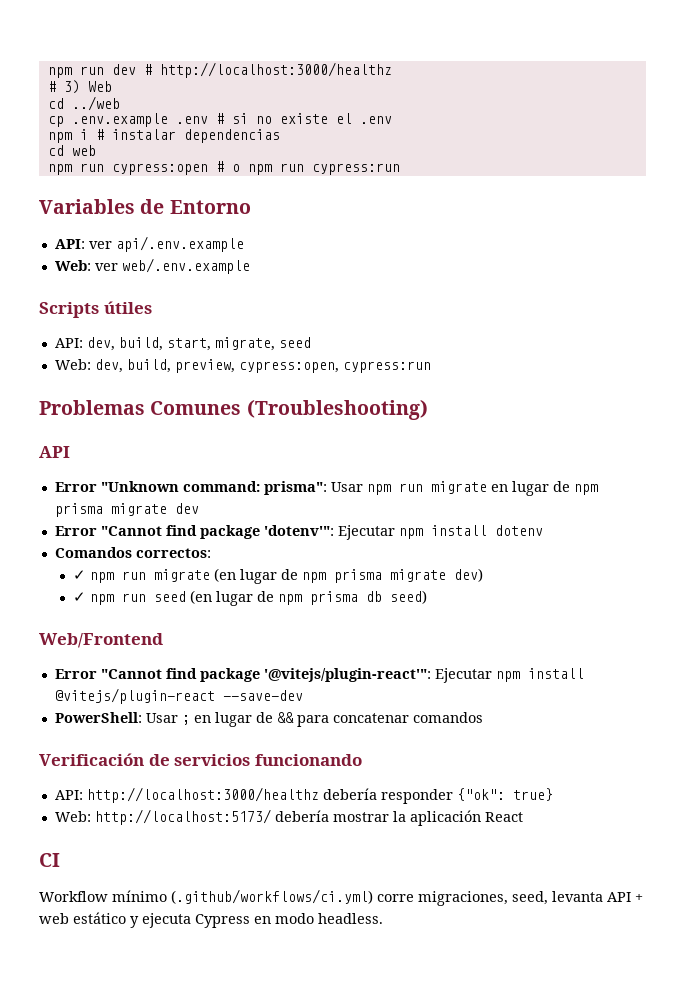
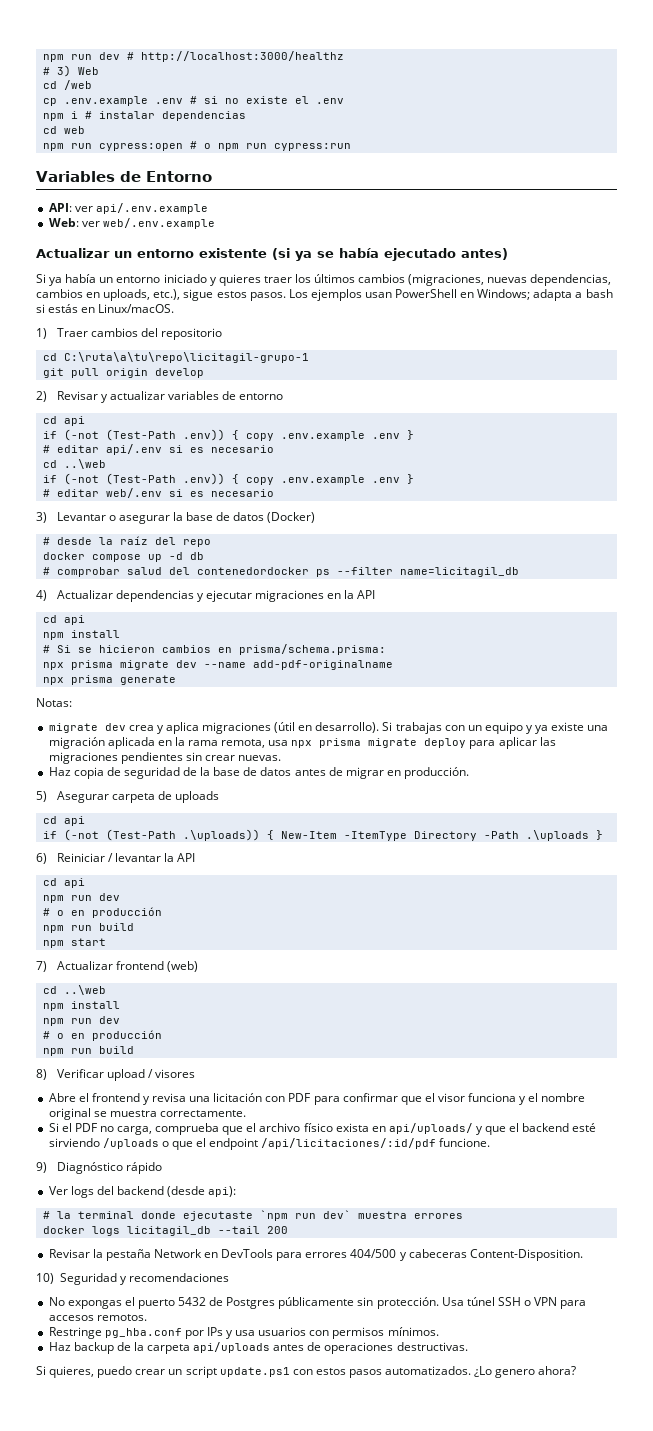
[71,96,120,111] ../web -> [63,80,92,90] /web
[39,301,152,318] [54,337,311,351] [54,359,431,373] [39,399,428,420] [39,446,70,458] [54,481,598,496] [54,503,199,517] [54,525,543,540] [54,547,211,558] [73,568,484,584] [73,590,428,606] [39,633,163,648] [54,668,584,683] [54,688,303,704] [54,712,483,727] [39,753,362,766] [54,787,553,804] [54,809,523,826] [39,853,60,867] [39,889,643,906] [39,912,383,928] Scripts útiles // API: dev, build, start, migrate, seed // Web: dev, build, preview, cypress:open, cypress:run // Problemas Comunes (Troubleshooting) // API // Error "Unknown command: prisma": Usar npm run migrate en lugar de npm prisma migrate dev // Error "Cannot find package 'dotenv'": Ejecutar npm install dotenv // Comandos correctos: // ✓ npm run migrate (en lugar de npm prisma migrate dev) // ✓ npm run seed (en lugar de npm prisma db seed) // Web/Frontend // Error "Cannot find package '@vitejs/plugin-react'": Ejecutar npm install @vitejs/plugin-react --save-dev // PowerShell: Usar ; en lugar de && para concatenar comandos // Verificación de servicios funcionando // API: http://localhost:3000/healthz debería responder {"ok": true} // Web: http://localhost:5173/ debería mostrar la aplicación React // CI // Workflow mínimo (.github/workflows/ci.yml) corre migraciones, seed, levanta API + web estático y ejecuta Cypress en modo headless. -> [36,248,508,261] [36,274,612,286] [36,289,613,301] [36,304,175,313] [36,328,222,340] [42,352,309,363] [42,368,204,378] [36,391,284,403] [42,416,85,426] [42,429,414,441] [42,444,274,455] [42,459,106,469] [42,473,414,485] [42,488,274,498] [36,512,316,524] [42,536,211,547] [42,552,204,562] [42,567,519,577] [36,590,376,602] [42,615,85,625] [42,630,120,640] [42,644,386,655] [42,660,393,670] [42,675,176,685] [36,698,72,707] [48,722,609,734] [48,737,556,749] [48,752,282,764] [48,767,470,779] [36,791,219,803] [42,816,85,826] [42,829,603,841] [36,853,196,864] [42,878,85,888] [42,893,120,903] [42,907,162,918] [42,923,134,933] [42,938,106,948] [36,961,198,972] [42,985,106,995] [42,1001,120,1011] [42,1016,120,1026] [42,1030,162,1041] [42,1046,134,1056] [36,1069,195,1081] [48,1093,586,1105] [48,1108,246,1120] [48,1123,597,1135] [48,1138,491,1150] [36,1162,162,1174] [48,1186,237,1198] [42,1210,463,1221] [42,1226,288,1236] [48,1249,583,1261] [36,1273,229,1285] [48,1297,587,1309] [48,1314,147,1321] [48,1327,439,1339] [48,1342,468,1354] [36,1366,577,1378] Actualizar un entorno existente (si ya se había ejecutado antes) // Si ya había un entorno iniciado y quieres traer los últimos cambios (migraciones, nuevas dependencias, cambios en uploads, etc.), sigue estos pasos. Los ejemplos usan PowerShell en Windows; adapta a bash si estás en Linux/macOS. // 1) Traer cambios del repositorio // cd C:\ruta\a\tu\repo\licitagil-grupo-1 // git pull origin develop // 2) Revisar y actualizar variables de entorno // cd api // if (-not (Test-Path .env)) { copy .env.example .env } // # editar api/.env si es necesario // cd ..\web // if (-not (Test-Path .env)) { copy .env.example .env } // # editar web/.env si es necesario // 3) Levantar o asegurar la base de datos (Docker) // # desde la raíz del repo // docker compose up -d db // # comprobar salud del contenedordocker ps --filter name=licitagil_db // 4) Actualizar dependencias y ejecutar migraciones en la API // cd api // npm install // # Si se hicieron cambios en prisma/schema.prisma: // npx prisma migrate dev --name add-pdf-originalname // npx prisma generate // Notas: // migrate dev crea y aplica migraciones (útil en desarrollo). Si trabajas con un equipo y ya existe una migración aplicada en la rama remota, usa npx prisma migrate deploy para aplicar las migraciones pendientes sin crear nuevas. // Haz copia de seguridad de la base de datos antes de migrar en producción. // 5) Asegurar carpeta de uploads // cd api // if (-not (Test-Path .\uploads)) { New-Item -ItemType Directory -Path .\uploads } // 6) Reiniciar / levantar la API // cd api // npm run dev // # o en producción // npm run build // npm start // 7) Actualizar frontend (web) // cd ..\web // npm install // npm run dev // # o en producción // npm run build // 8) Verificar upload / visores // Abre el frontend y revisa una licitación con PDF para confirmar que el visor funciona y el nombre original se muestra correctamente. // Si el PDF no carga, comprueba que el archivo físico exista en api/uploads/ y que el backend esté sirviendo /uploads o que el endpoint /api/licitaciones/:id/pdf funcione. // 9) Diagnóstico rápido // Ver logs del backend (desde api): // # la terminal donde ejecutaste `npm run dev` muestra errores // docker logs licitagil_db --tail 200 // Revisar la pestaña Network en DevTools para errores 404/500 y cabeceras Content-Disposition. // 10) Seguridad y recomendaciones // No expongas el puerto 5432 de Postgres públicamente sin protección. Usa túnel SSH o VPN para accesos remotos. // Restringe pg_hba.conf por IPs y usa usuarios con permisos mínimos. // Haz backup de la carpeta api/uploads antes de operaciones destructivas. // Si quieres, puedo crear un script update.ps1 con estos pasos automatizados. ¿Lo genero ahora?

